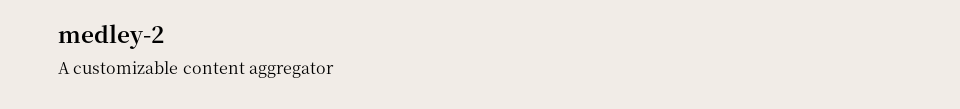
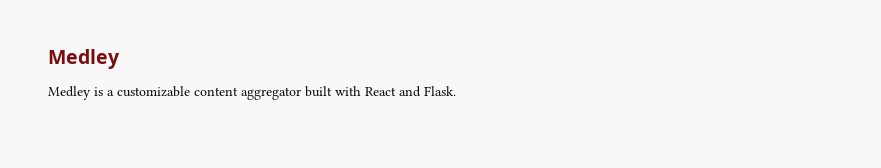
[58,24,164,49] [58,61,334,78] medley-2 // A customizable content aggregator -> [48,49,120,69] [48,86,456,100] Medley // Medley is a customizable content aggregator built with React and Flask.

